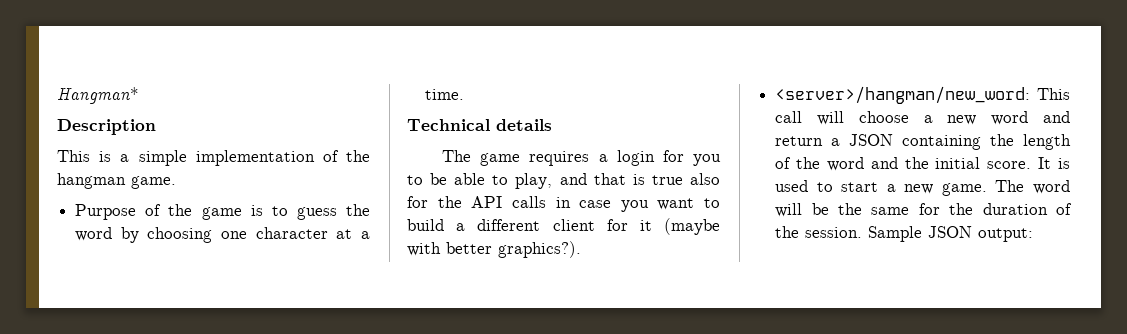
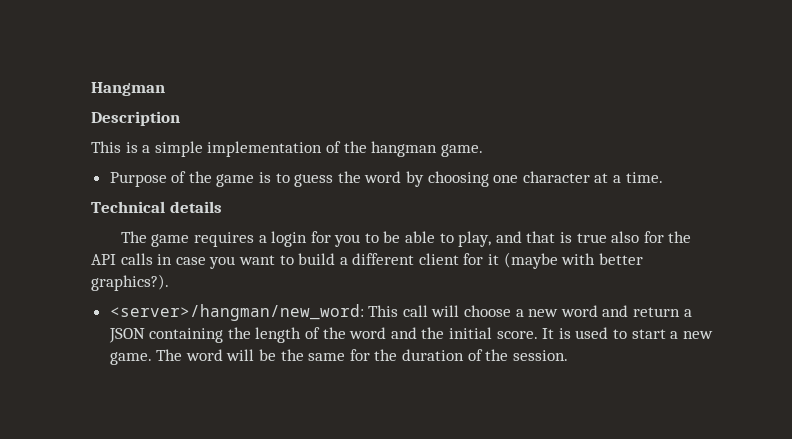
[57,87,139,104] Hangman* -> [91,82,165,96] Hangman
[868,226,1034,242] Sample JSON output: -> (568, 355) none

